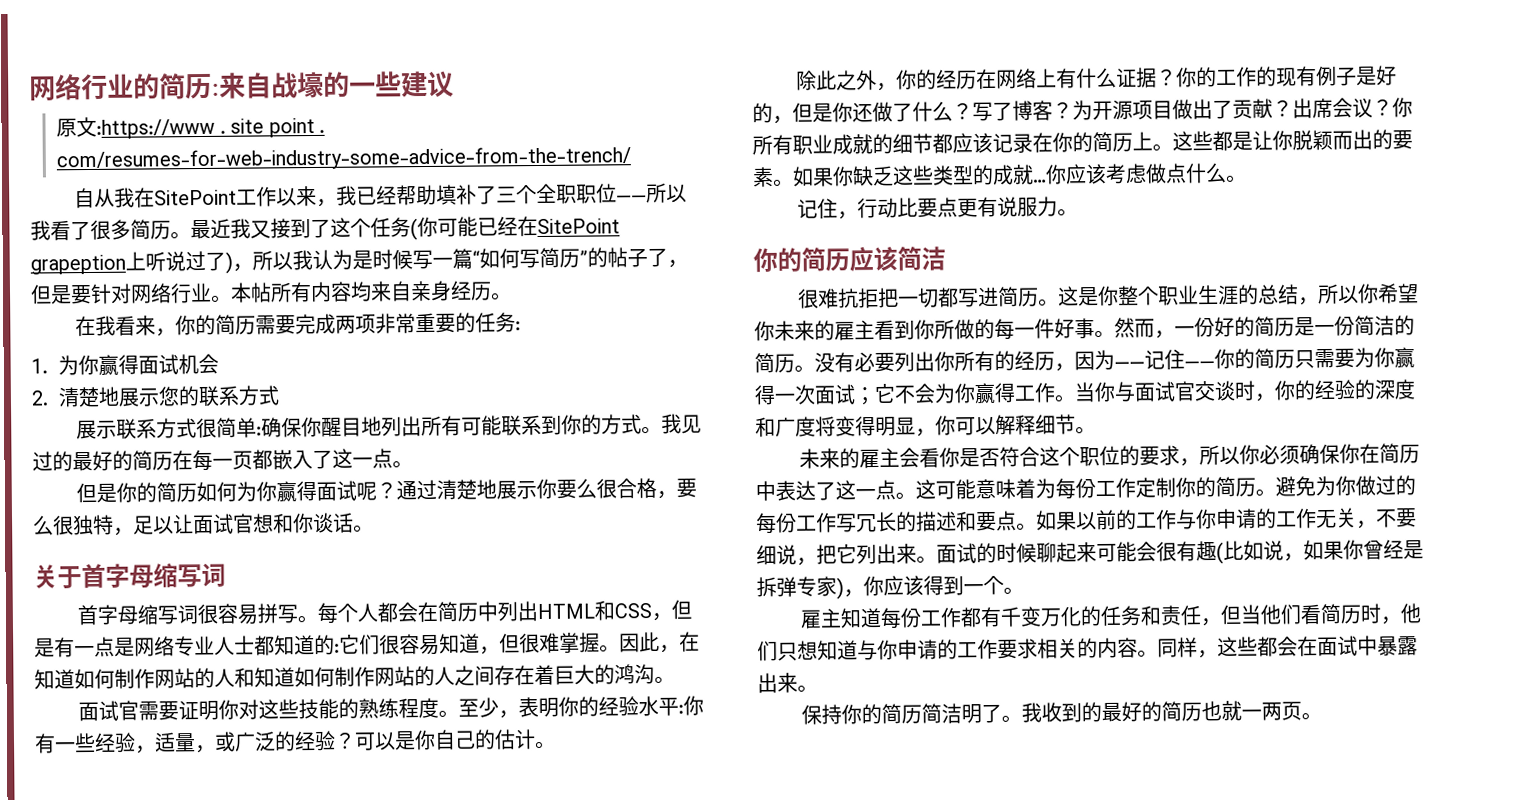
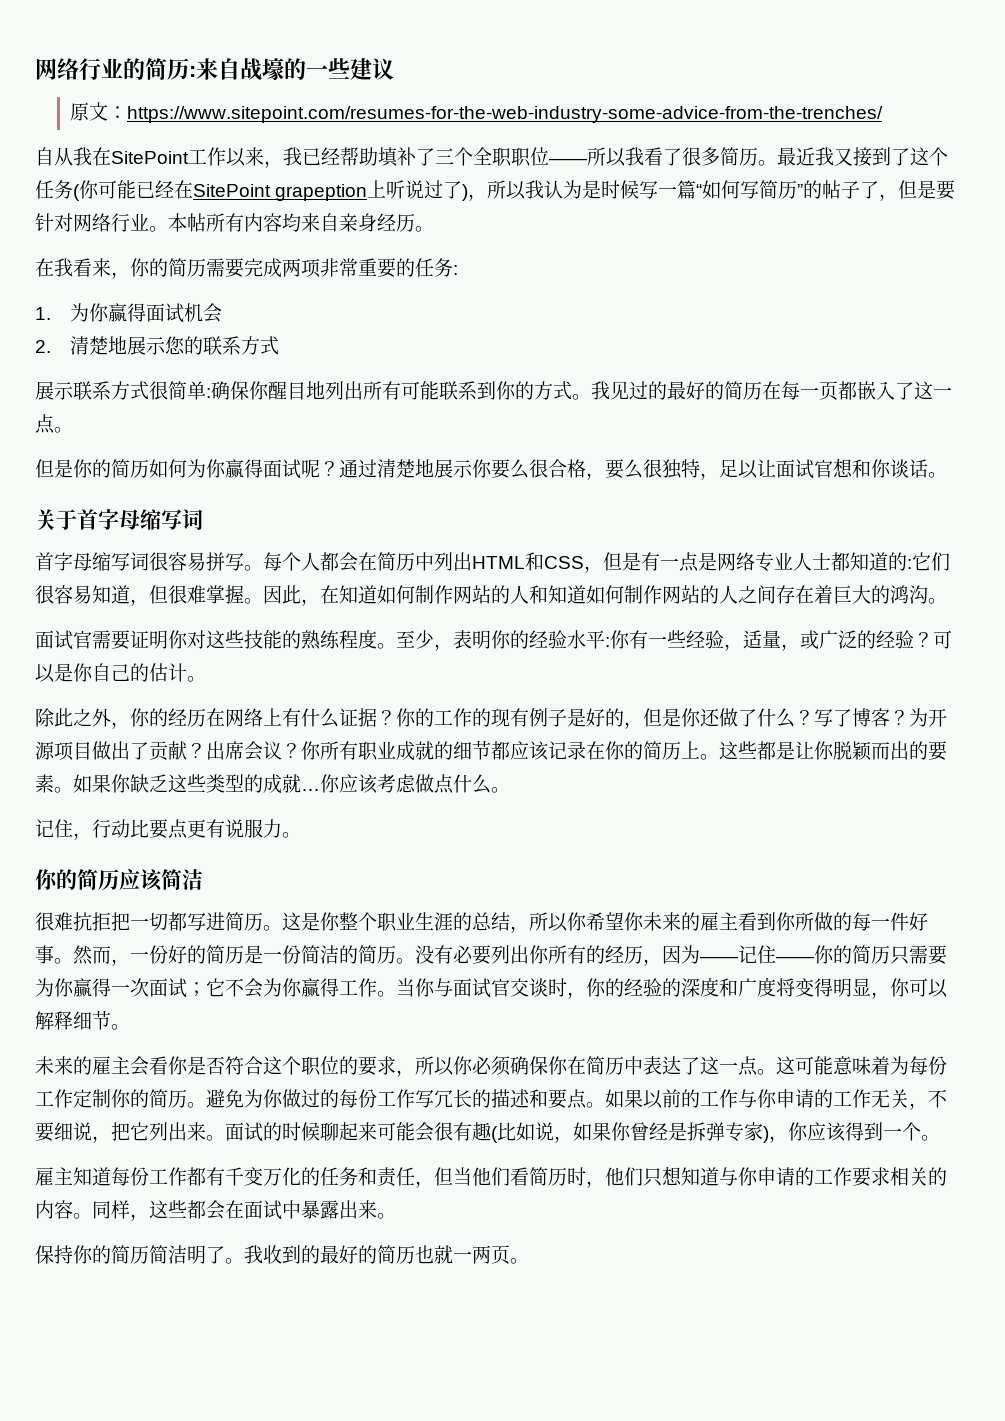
[96,117,325,139] [56,146,632,172] :https://www . site point . com/resumes-for-web-industry-some-advice-from-the-trench/ -> [107,106,883,123] ：https://www.sitepoint.com/resumes-for-the-web-industry-some-advice-from-the-trenches/

